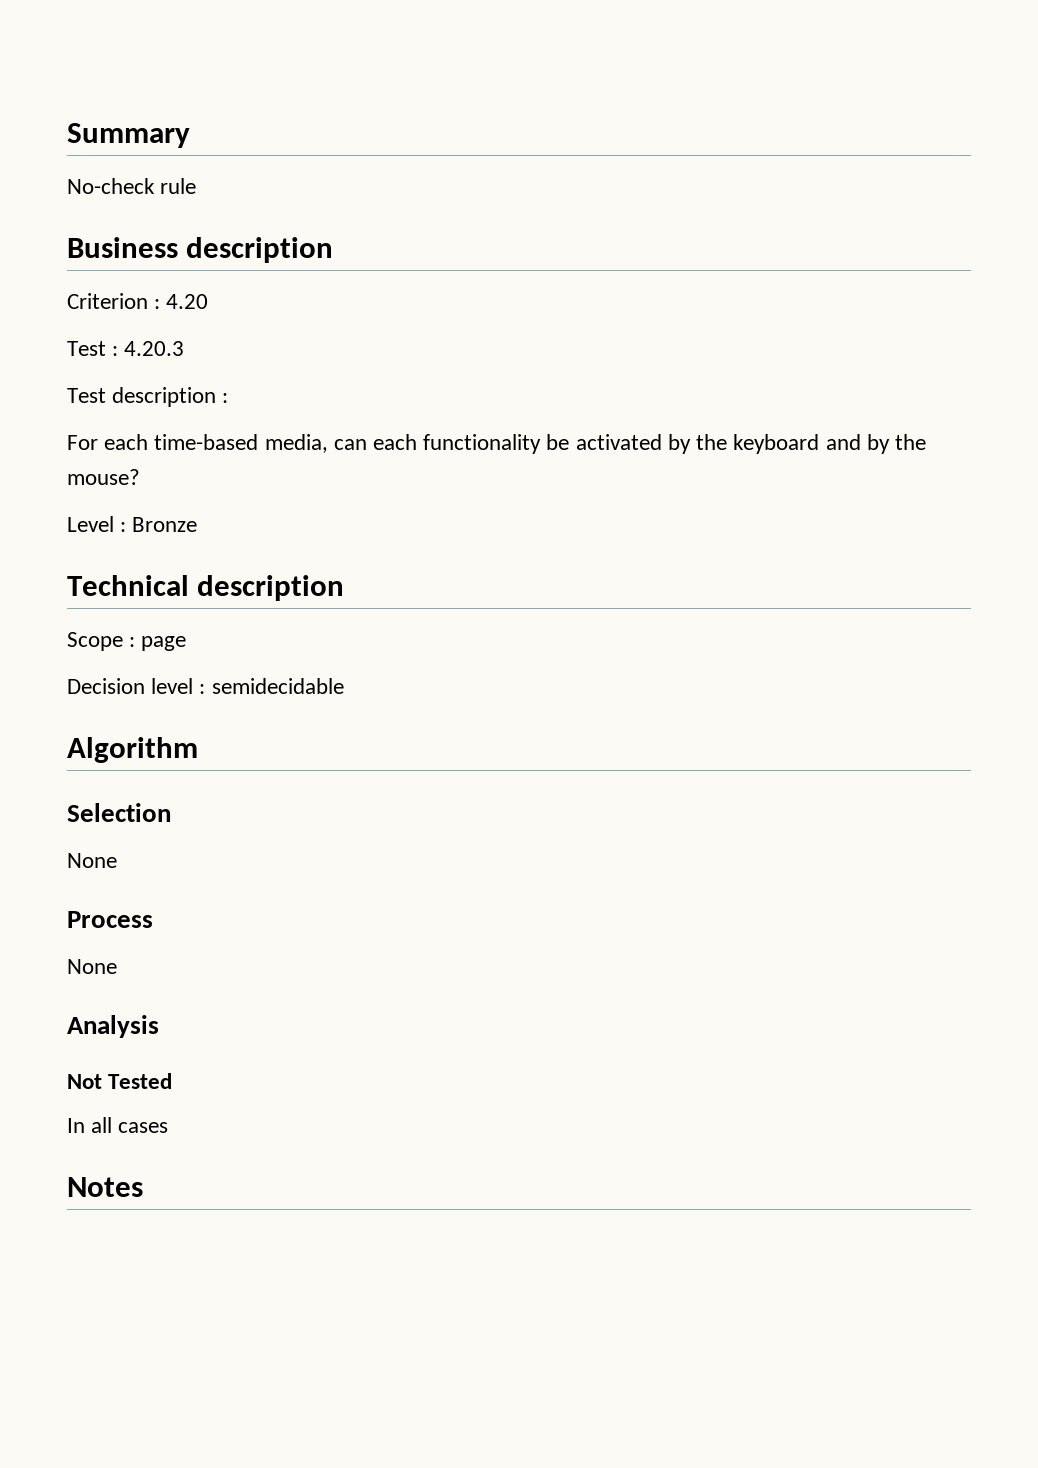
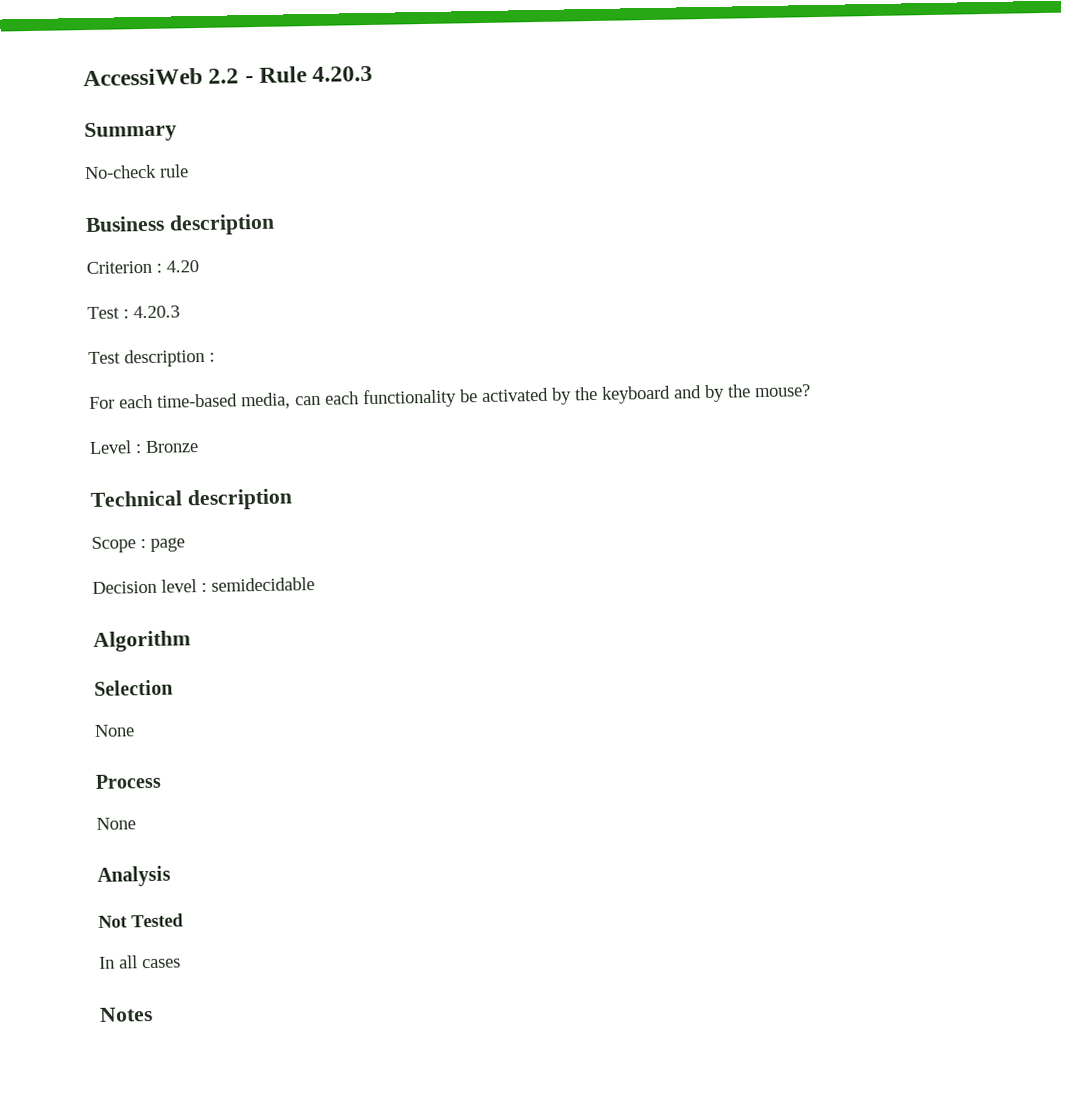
(67, 135) none -> [83,65,374,87] AccessiWeb 2.2 - Rule 4.20.3 //

